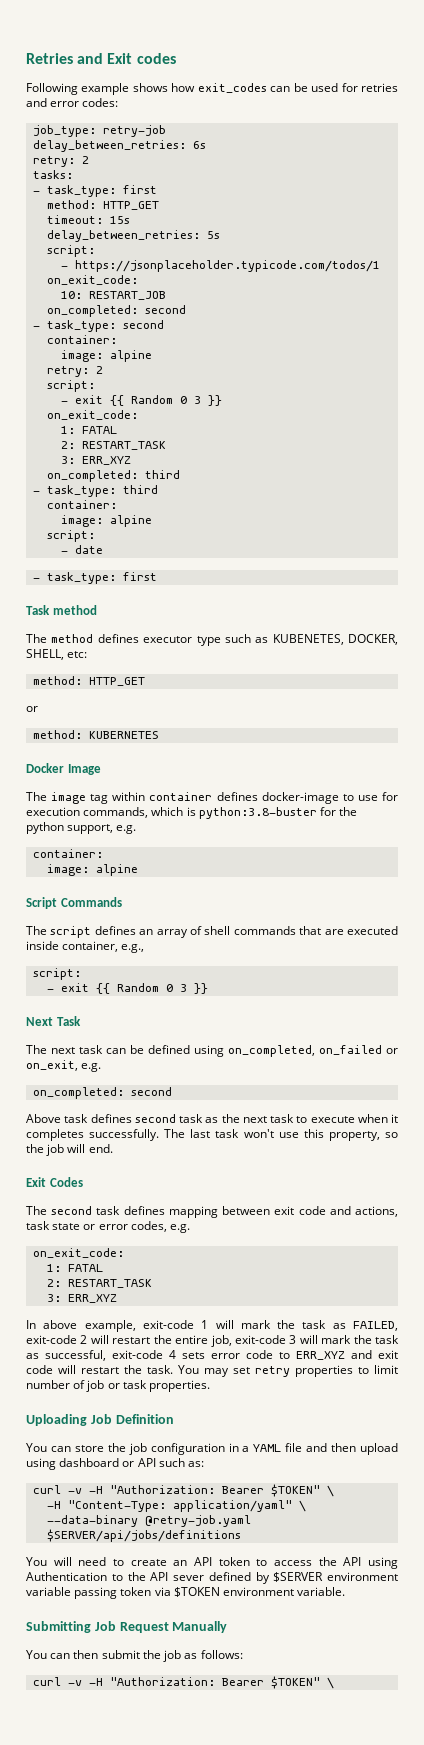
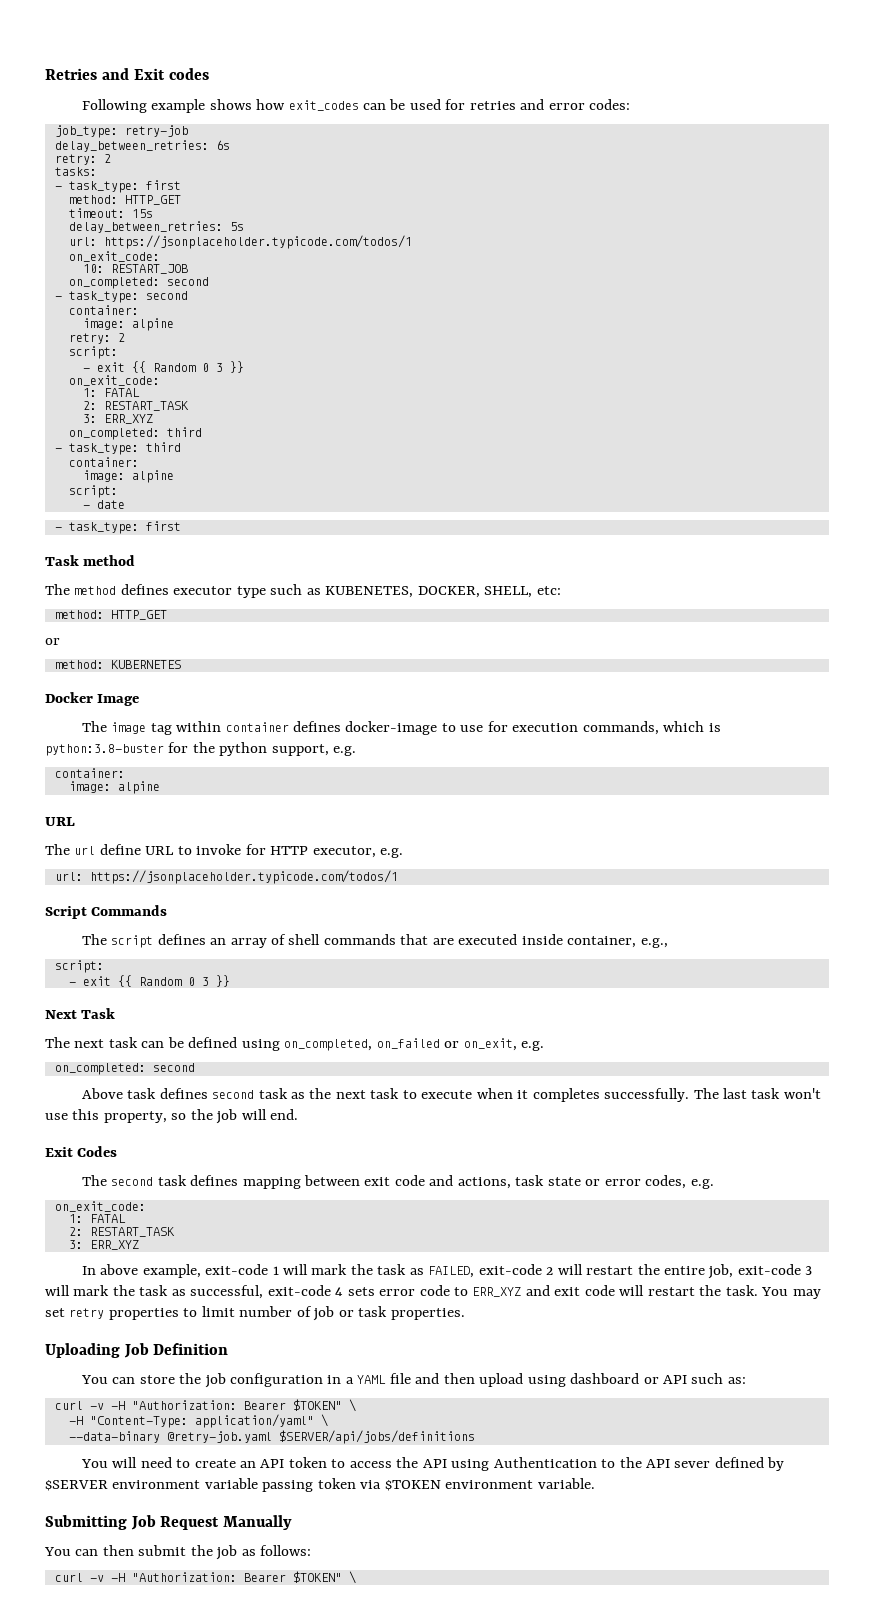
[47,245,96,257] [61,266,69,269] script: // - -> [68,237,97,246] url:
(139, 870) none -> [45,817,75,826] [45,844,404,858] [54,870,398,884] // URL // The url define URL to invoke for HTTP executor, e.g. // url: https://jsonplaceholder.typicode.com/todos/1

